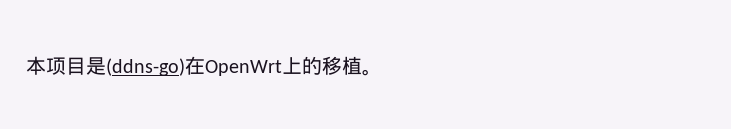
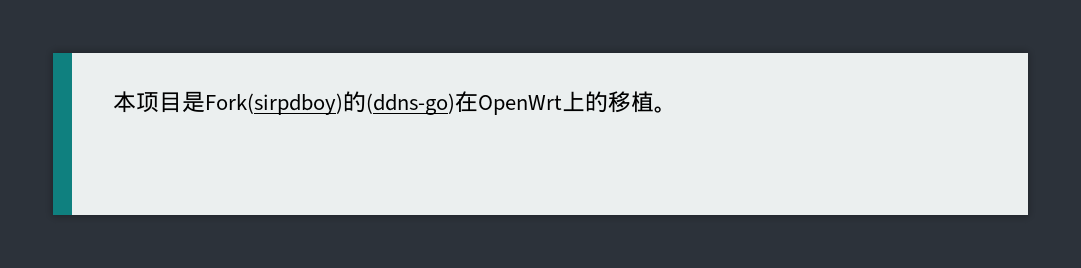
(106, 66) none -> [205,91,366,115] Fork(sirpdboy)的

